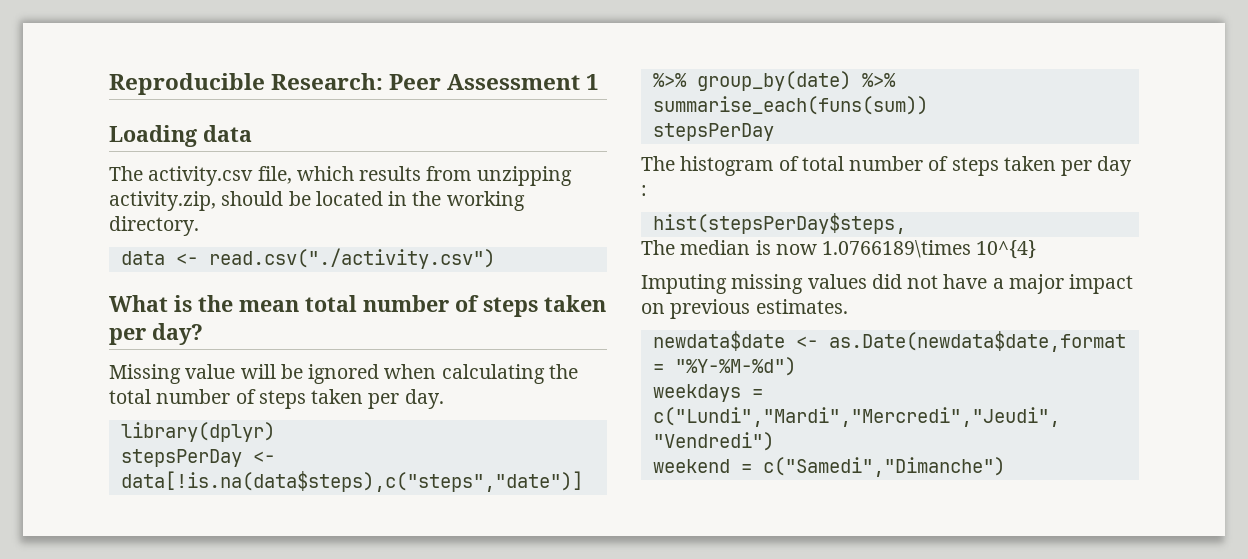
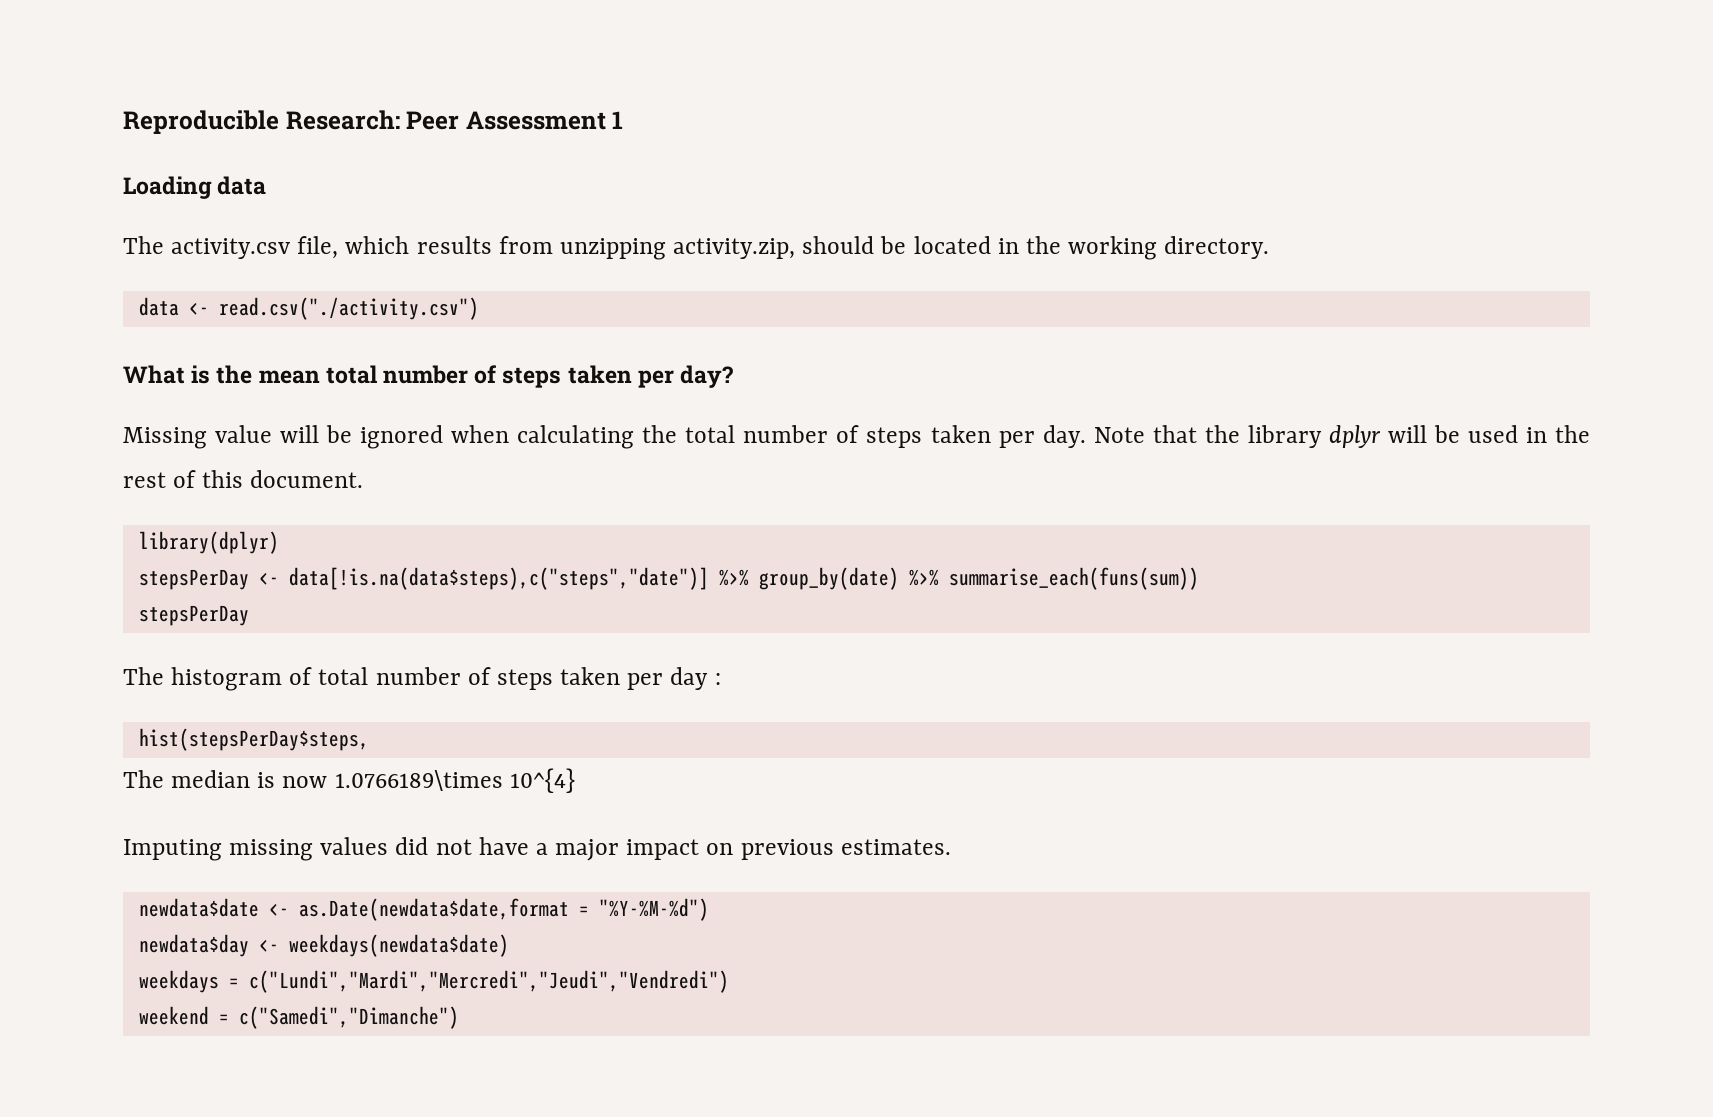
(444, 399) none -> [1093,425,1591,448] [123,470,364,488] Note that the library dplyr will be used in the rest of this document.
(796, 366) none -> [138,934,509,957] // newdata$day <- weekdays(newdata$date)

